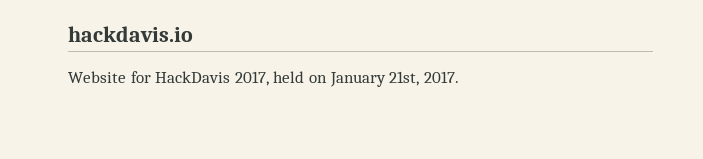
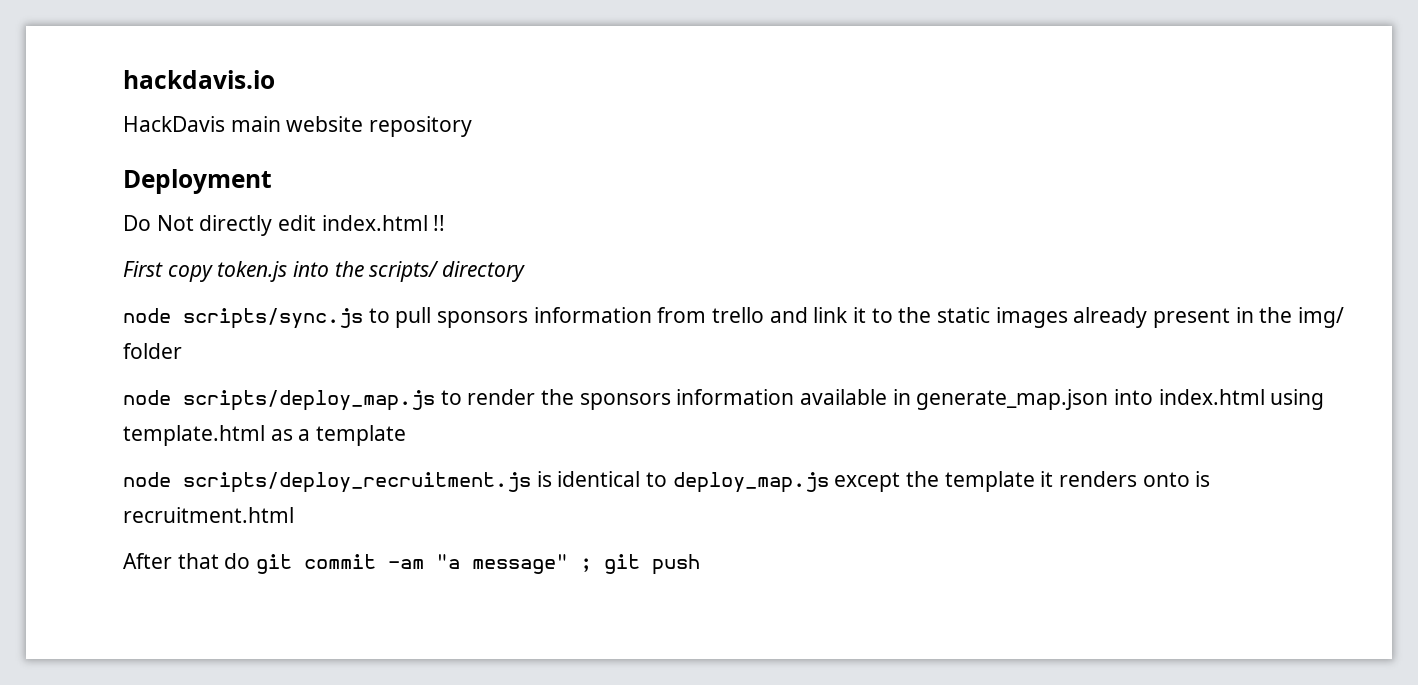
[68,71,459,87] Website for HackDavis 2017, held on January 21st, 2017. -> [123,116,473,137] [123,169,272,194] [123,215,446,236] [123,261,526,282] [123,307,1345,329] [123,343,182,359] [123,389,1325,411] [123,425,407,446] [123,471,1211,493] [123,507,294,523] [123,553,701,575] HackDavis main website repository // Deployment // Do Not directly edit index.html !! // First copy token.js into the scripts/ directory // node scripts/sync.js to pull sponsors information from trello and link it to the static images already present in the img/ folder // node scripts/deploy_map.js to render the sponsors information available in generate_map.json into index.html using template.html as a template // node scripts/deploy_recruitment.js is identical to deploy_map.js except the template it renders onto is recruitment.html // After that do git commit -am "a message" ; git push

